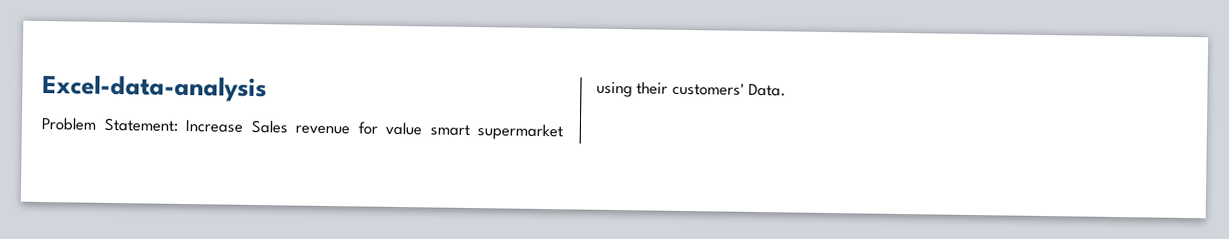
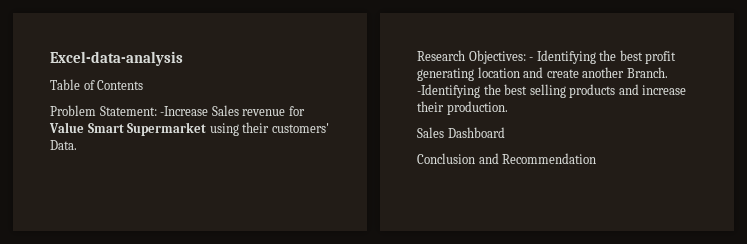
(267, 89) none -> [50,79,144,90] // Table of Contents
[185,120,243,133] Increase -> [160,106,209,116] -Increase
[385,121,563,141] value smart supermarket -> [49,122,207,136] Value Smart Supermarket
(787, 90) none -> [417,50,677,64] [417,67,668,81] [417,84,687,98] [417,101,508,115] [417,127,505,138] [417,153,597,164] // Research Objectives: - Identifying the best profit generating location and create another Branch. -Identifying the best selling products and increase their production. // Sales Dashboard // Conclusion and Recommendation

